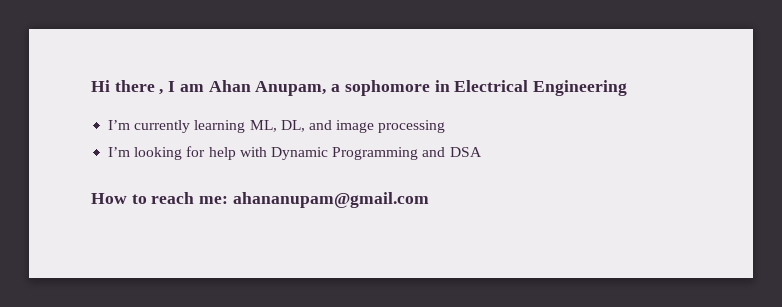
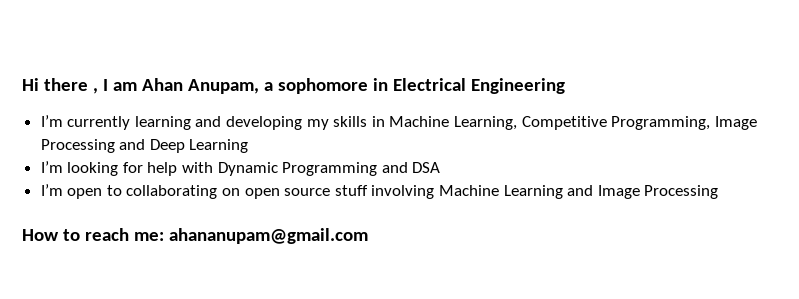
[249,120,446,133] ML, DL, and image processing -> [195,116,757,130] [40,139,249,153] and developing my skills in Machine Learning, Competitive Programming, Image Processing and Deep Learning
(482, 152) none -> [40,184,719,199] // I’m open to collaborating on open source stuff involving Machine Learning and Image Processing

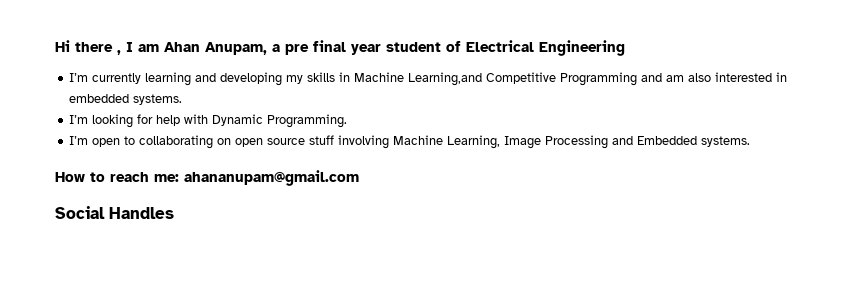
[277,78,388,94] sophomore in -> [285,40,461,55] pre final year student of
[454,116,757,130] [40,139,249,153] Learning, Competitive Programming, Image Processing and Deep Learning -> [408,72,788,86] [69,94,183,105] Learning,and Competitive Programming and am also interested in embedded systems.
[282,162,441,176] Programming and DSA -> [267,114,348,128] Programming.
[503,185,719,199] Learning and Image Processing -> [447,135,751,149] Learning, Image Processing and Embedded systems.
(368, 236) none -> [55,206,174,219] // Social Handles

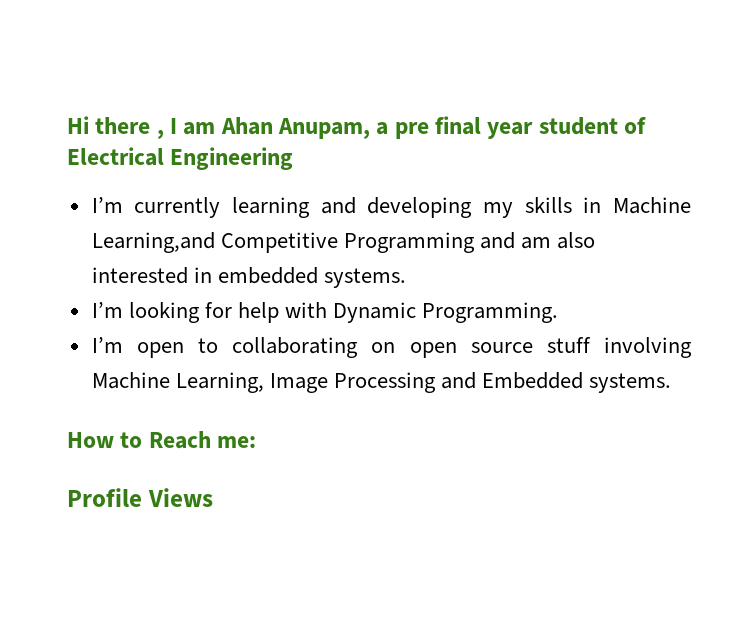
[110,172,149,182] reach -> [148,431,211,449] Reach
[184,170,359,186] [55,206,174,219] ahananupam@gmail.com // Social Handles -> [67,488,213,507] // Profile Views

